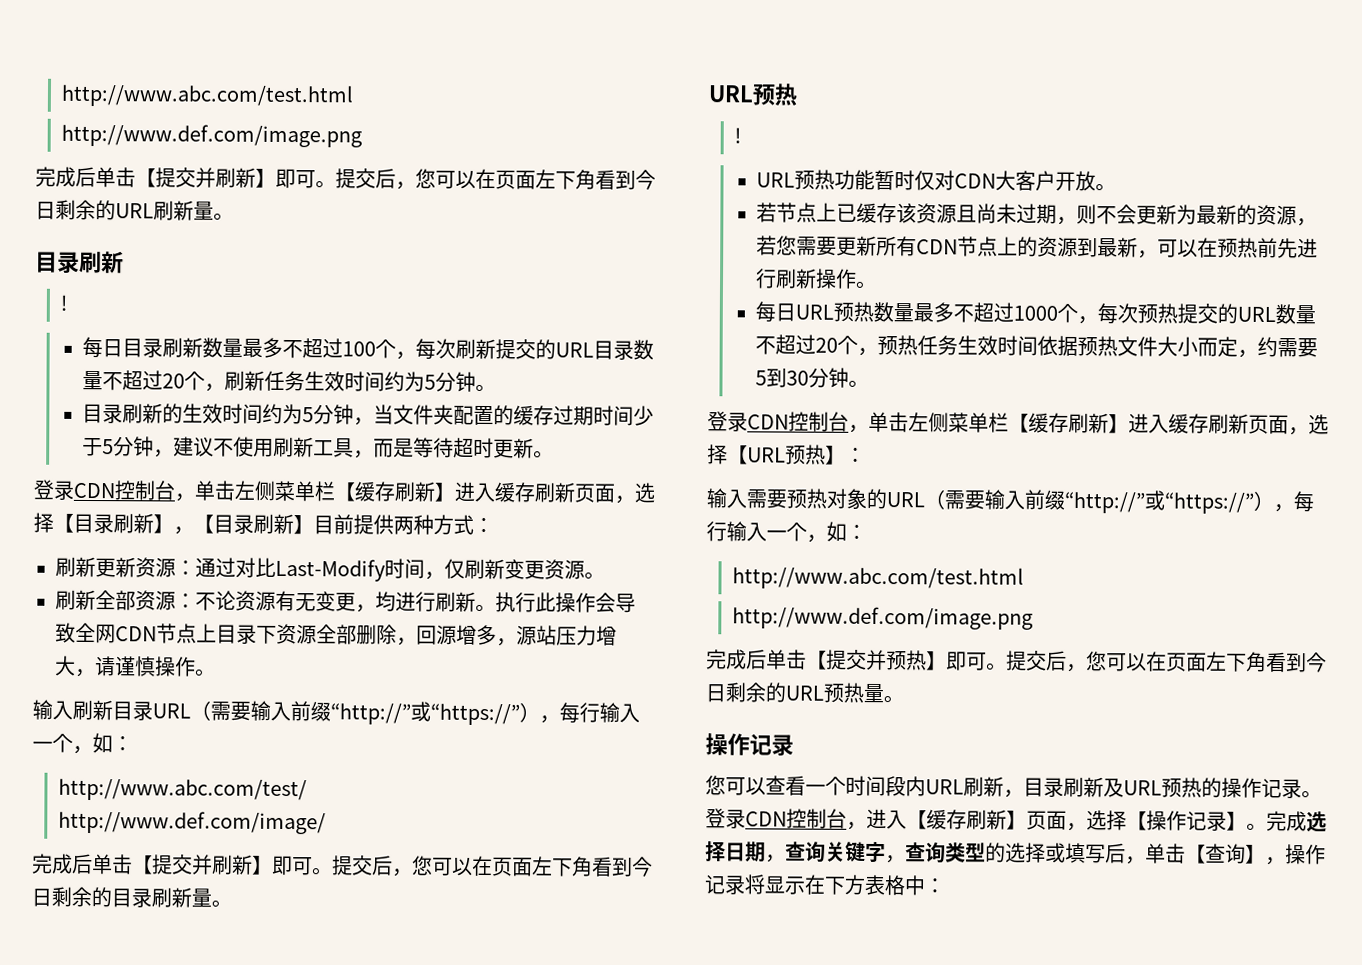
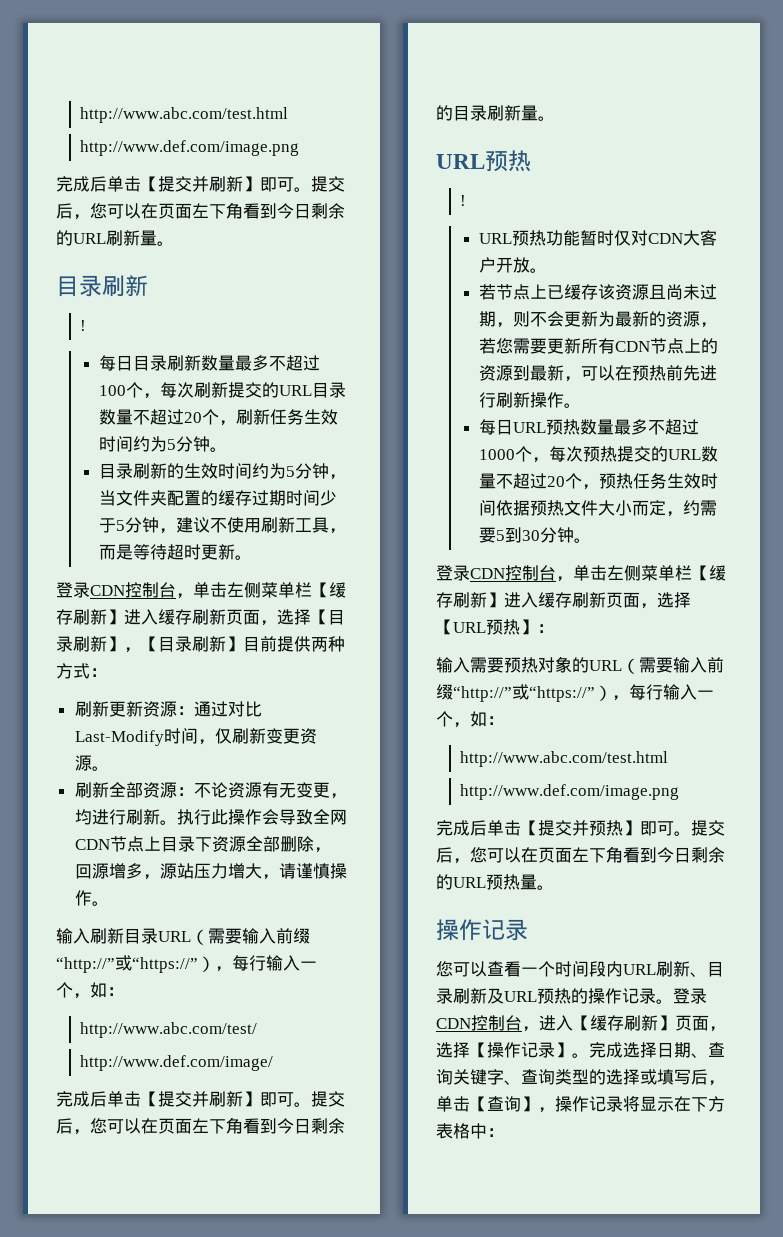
[1003,789,1024,798] ， -> [690,972,707,977] 、
[765,854,786,863] ， -> [691,1053,708,1058] 、
[885,855,906,864] ， -> [504,1080,521,1085] 、

